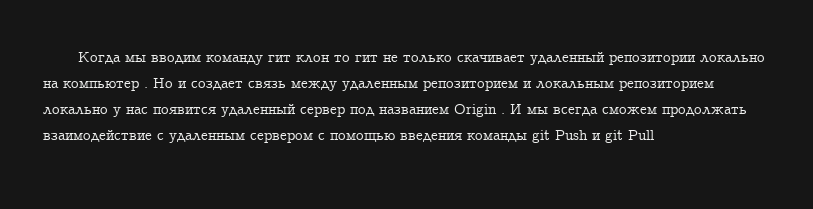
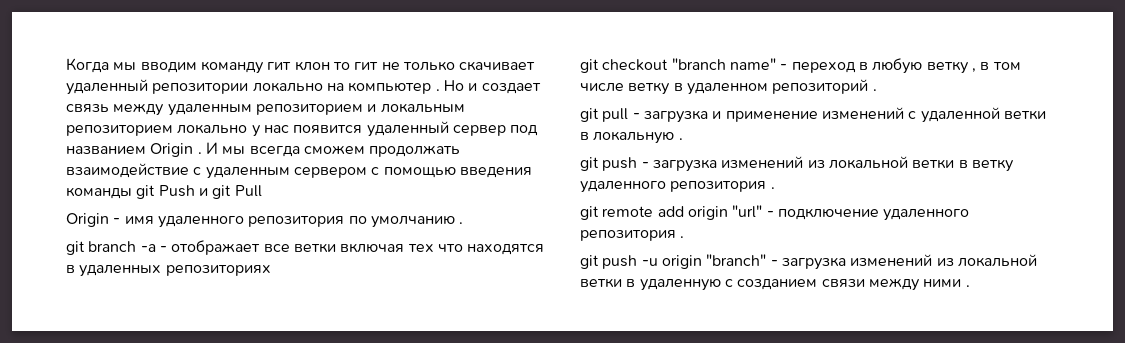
(654, 135) none -> [66,213,464,228] [66,240,545,255] [66,265,271,277] [580,58,1021,74] [580,79,877,95] [580,107,1046,123] [580,131,683,144] [580,156,1014,172] [580,181,775,193] [580,205,970,221] [580,230,685,241] [580,254,1037,270] [580,278,970,291] // Origin - имя удаленного репозитория по умолчанию . // git branch -a - отображает все ветки включая тех что находятся в удаленных репозиториях // git checkout "branch name" - переход в любую ветку , в том числе ветку в удаленном репозиторий . // git pull - загрузка и применение изменений с удаленной ветки в локальную . // git push - загрузка изменений из локальной ветки в ветку удаленного репозитория . // git remote add origin "url" - подключение удаленного репозитория . // git push -u origin "branch" - загрузка изменений из локальной ветки в удаленную с созданием связи между ними .

